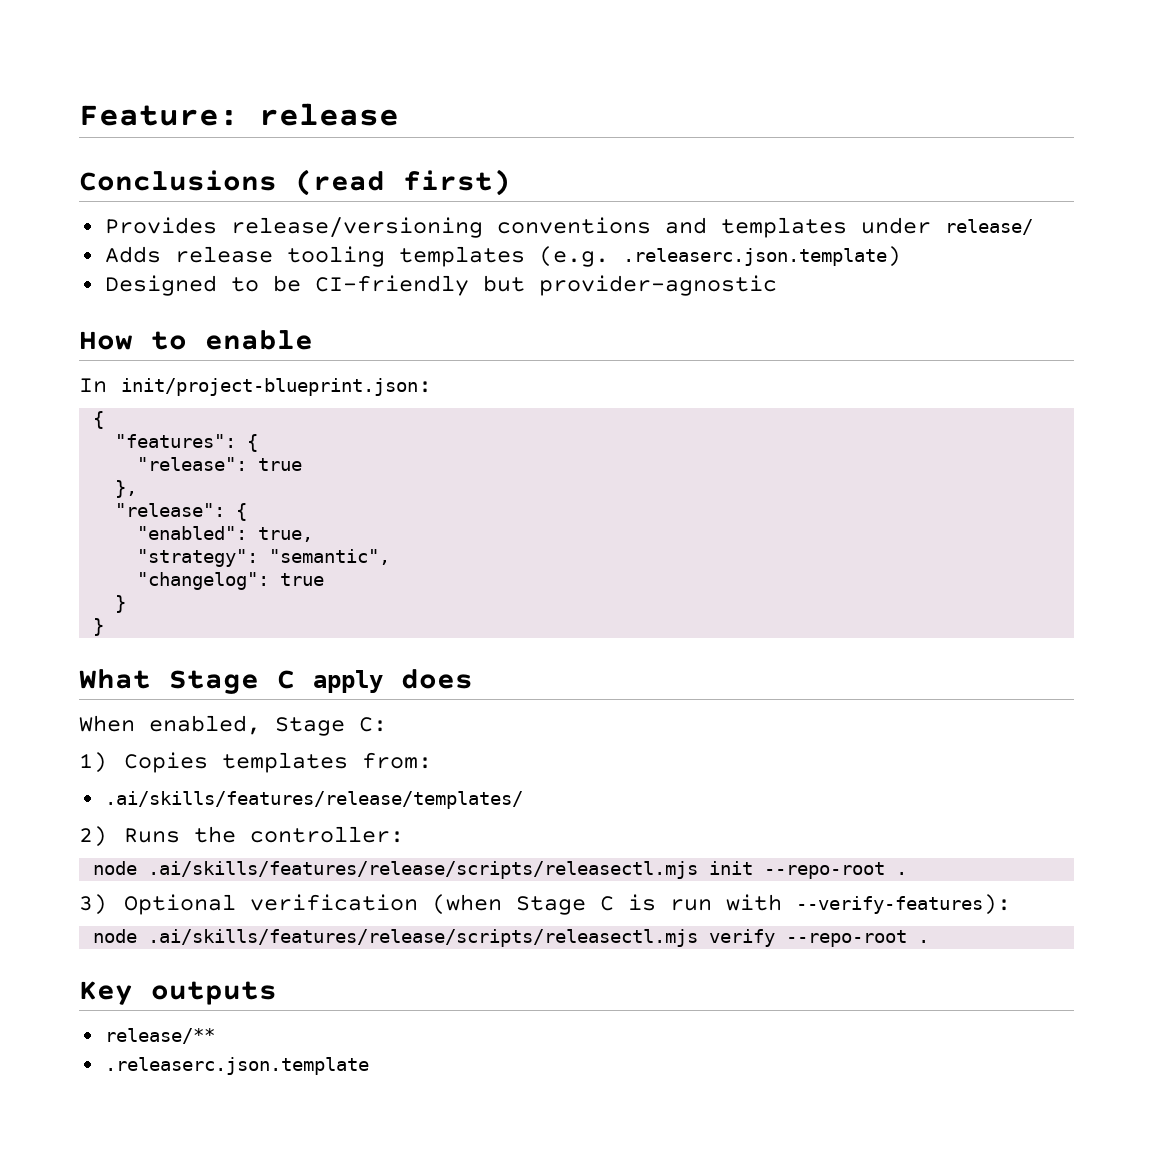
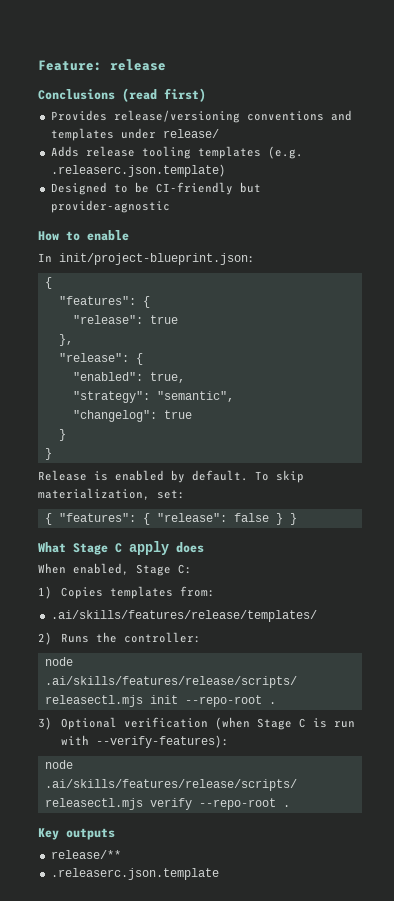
(105, 627) none -> [38,470,304,483] [38,488,185,500] [44,513,297,525] // Release is enabled by default. To skip materialization, set: // { "features": { "release": false } }

